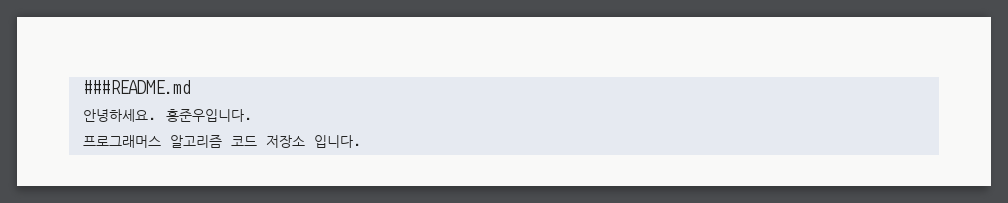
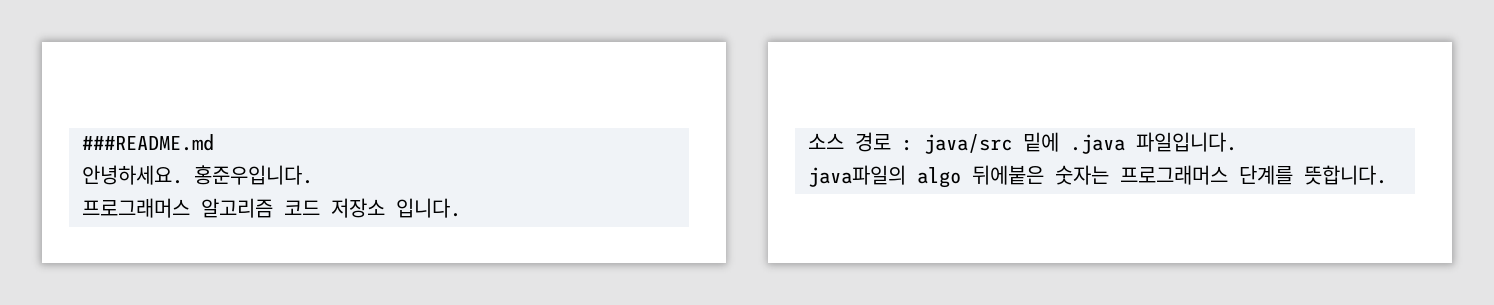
(362, 141) none -> [807,132,1237,154] [807,165,1387,188] // 소스 경로 : java/src 밑에 .java 파일입니다. // java파일의 algo 뒤에붙은 숫자는 프로그래머스 단계를 뜻합니다.

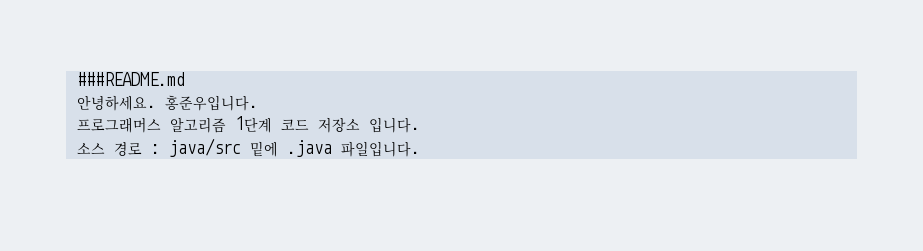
(273, 208) none -> [235,116,273,133] 1단계
[807,165,1387,188] // java파일의 algo 뒤에붙은 숫자는 프로그래머스 단계를 뜻합니다. -> (421, 149) none

